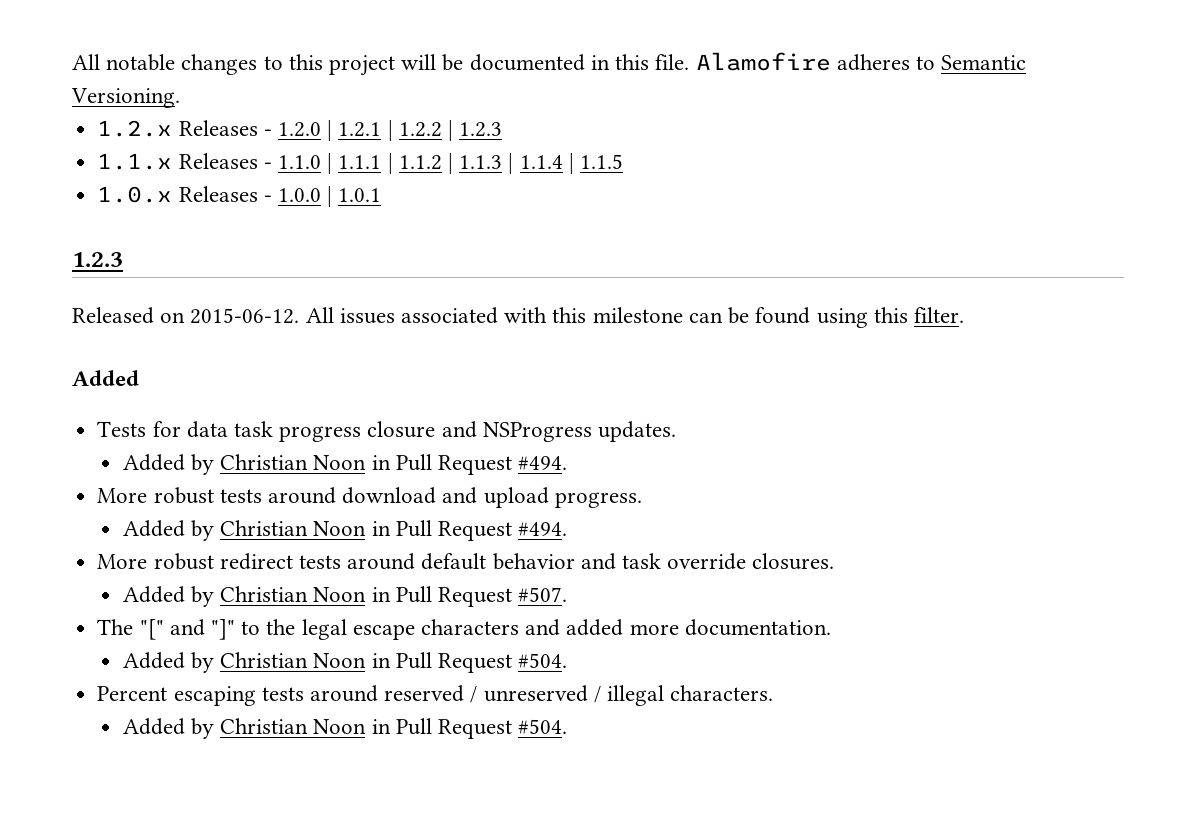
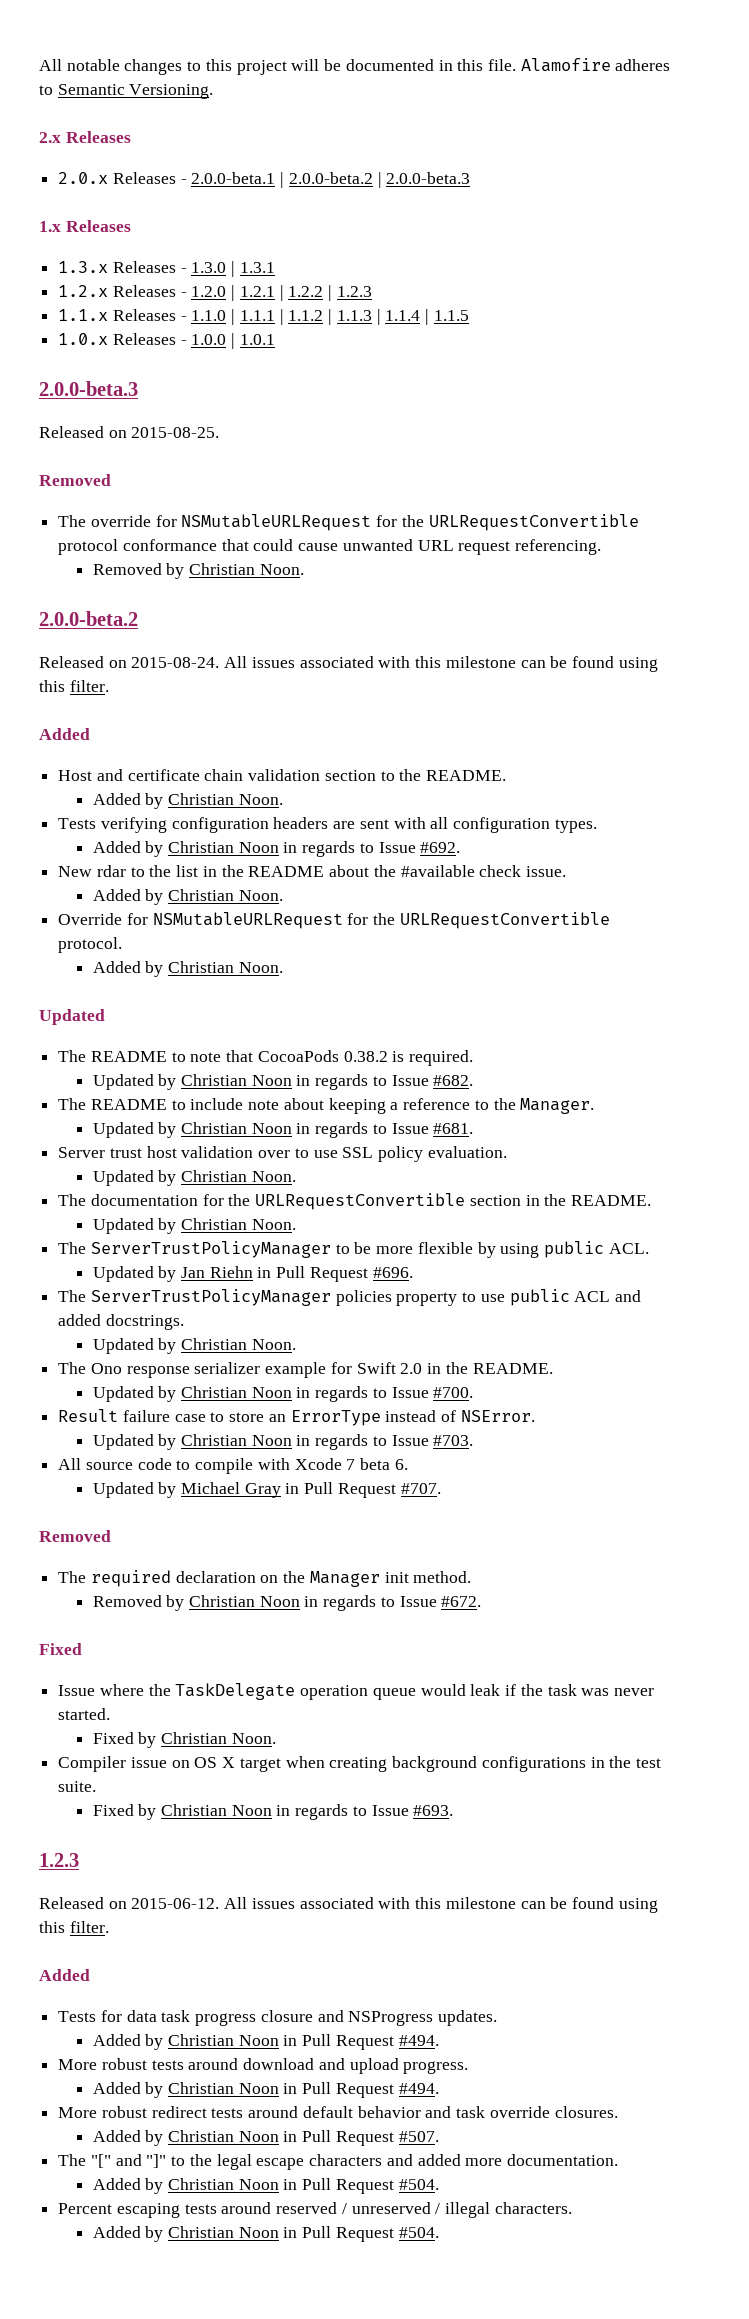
(180, 98) none -> [39,131,131,143] [58,172,471,188] [39,220,131,232] [58,261,275,277] // 2.x Releases // 2.0.x Releases - 2.0.0-beta.1 | 2.0.0-beta.2 | 2.0.0-beta.3 // 1.x Releases // 1.3.x Releases - 1.3.0 | 1.3.1
(382, 195) none -> [39,381,138,396] [39,426,220,438] [39,474,111,486] [58,514,639,531] [58,539,602,555] [92,563,304,579] [39,611,138,626] [39,656,658,672] [39,680,109,692] [39,728,90,740] [58,769,507,781] [92,793,283,809] [58,817,597,833] [92,841,461,857] [58,865,566,877] [92,889,283,905] [58,912,610,929] [58,937,123,953] [92,961,283,977] [39,1009,105,1025] [58,1050,474,1066] [92,1074,474,1090] [58,1098,595,1114] [92,1122,474,1138] [58,1146,507,1162] [92,1170,296,1186] [58,1193,652,1210] [92,1218,296,1234] [58,1241,649,1258] [92,1266,413,1282] [58,1289,642,1306] [58,1314,184,1330] [92,1338,296,1354] [58,1362,553,1378] [92,1386,474,1402] [58,1409,535,1426] [92,1434,474,1450] [58,1458,408,1474] [92,1482,441,1498] [39,1530,111,1542] [58,1570,472,1587] [92,1595,482,1611] [39,1643,82,1655] [58,1683,654,1700] [58,1708,111,1720] [92,1732,276,1748] [58,1756,661,1772] [58,1781,97,1792] [92,1804,454,1820] // 2.0.0-beta.3 // Released on 2015-08-25. // Removed // The override for NSMutableURLRequest for the URLRequestConvertible protocol conformance that could cause unwanted URL request referencing. // Removed by Christian Noon. // 2.0.0-beta.2 // Released on 2015-08-24. All issues associated with this milestone can be found using this filter. // Added // Host and certificate chain validation section to the README. // Added by Christian Noon. // Tests verifying configuration headers are sent with all configuration types. // Added by Christian Noon in regards to Issue #692. // New rdar to the list in the README about the #available check issue. // Added by Christian Noon. // Override for NSMutableURLRequest for the URLRequestConvertible protocol. // Added by Christian Noon. // Updated // The README to note that CocoaPods 0.38.2 is required. // Updated by Christian Noon in regards to Issue #682. // The README to include note about keeping a reference to the Manager. // Updated by Christian Noon in regards to Issue #681. // Server trust host validation over to use SSL policy evaluation. // Updated by Christian Noon. // The documentation for the URLRequestConvertible section in the README. // Updated by Christian Noon. // The ServerTrustPolicyManager to be more flexible by using public ACL. // Updated by Jan Riehn in Pull Request #696. // The ServerTrustPolicyManager policies property to use public ACL and added docstrings. // Updated by Christian Noon. // The Ono response serializer example for Swift 2.0 in the README. // Updated by Christian Noon in regards to Issue #700. // Result failure case to store an ErrorType instead of NSError. // Updated by Christian Noon in regards to Issue #703. // All source code to compile with Xcode 7 beta 6. // Updated by Michael Gray in Pull Request #707. // Removed // The required declaration on the Manager init method. // Removed by Christian Noon in regards to Issue #672. // Fixed // Issue where the TaskDelegate operation queue would leak if the task was never started. // Fixed by Christian Noon. // Compiler issue on OS X target when creating background configurations in the test suite. // Fixed by Christian Noon in regards to Issue #693.

